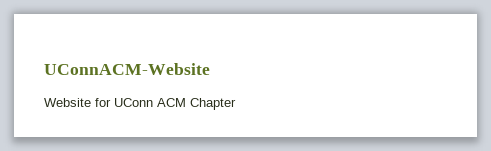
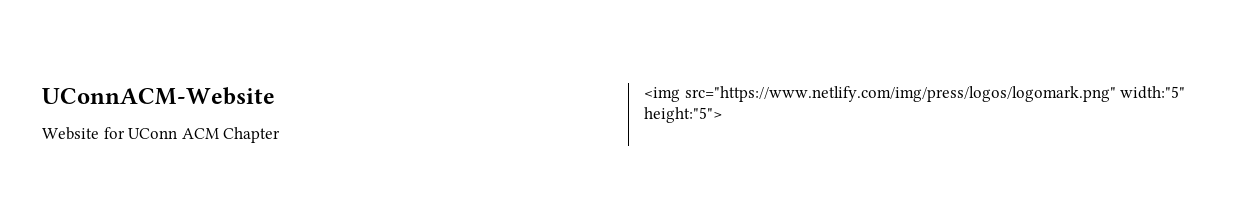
(236, 104) none -> [644,86,1186,102] [644,107,722,123] // <img src="https://www.netlify.com/img/press/logos/logomark.png" width:"5" height:"5">

